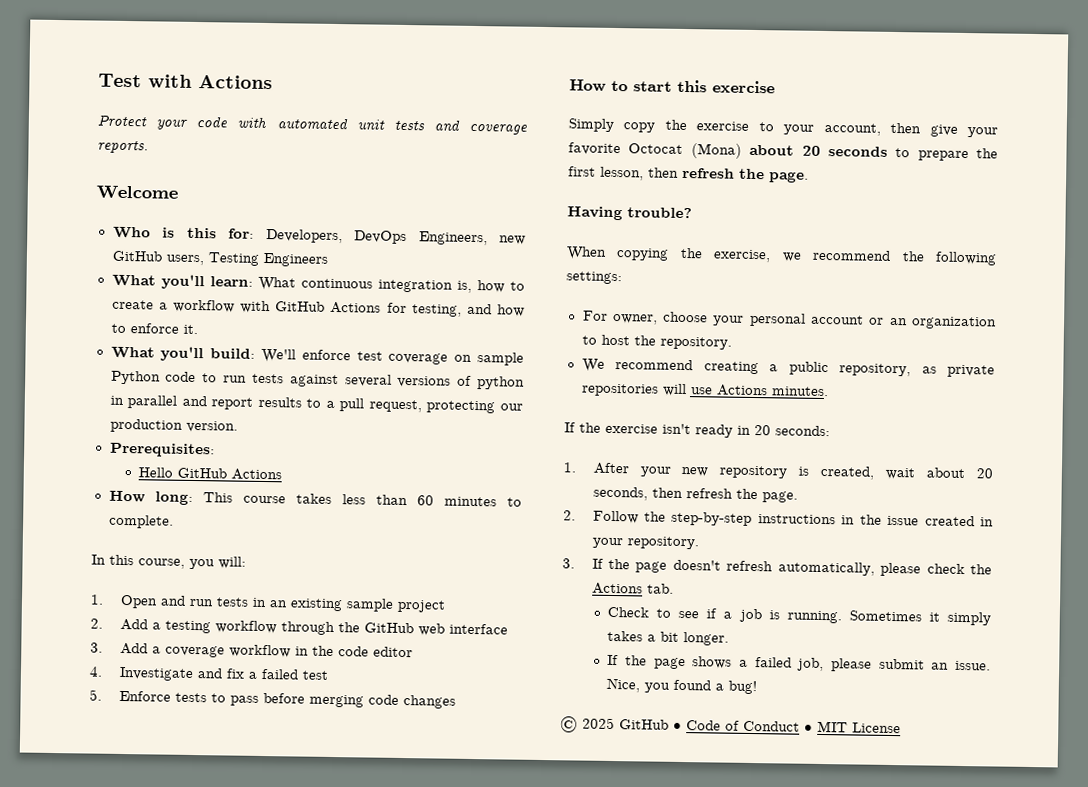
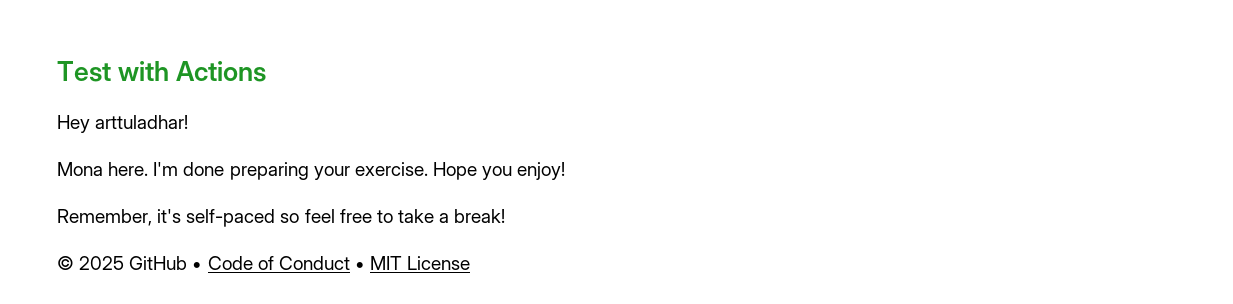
[97,114,528,135] [97,140,149,154] [96,185,178,200] [112,226,526,246] [111,250,328,267] [111,274,525,293] [111,299,525,317] [110,323,198,335] [110,346,524,366] [110,370,525,390] [109,395,523,414] [109,418,238,433] [109,442,215,458] [138,467,283,481] [108,490,522,507] [108,514,174,529] [91,554,246,570] [90,594,446,613] [90,618,508,636] [90,642,413,658] [89,666,329,682] [89,689,456,709] [569,79,775,94] [568,118,999,138] [568,142,998,162] [568,166,809,183] [567,206,692,221] [566,246,997,266] [566,271,622,285] [582,310,997,330] [581,334,732,350] [581,358,995,378] [580,383,829,397] [564,422,830,438] [563,462,993,480] [592,486,798,503] [563,510,995,527] [591,536,699,550] [562,558,992,577] [591,582,674,595] [607,606,991,626] [607,630,730,646] [607,654,991,672] [606,677,758,695] Protect your code with automated unit tests and coverage reports. // Welcome // Who is this for: Developers, DevOps Engineers, new GitHub users, Testing Engineers // What you'll learn: What continuous integration is, how to create a workflow with GitHub Actions for testing, and how to enforce it. // What you'll build: We'll enforce test coverage on sample Python code to run tests against several versions of python in parallel and report results to a pull request, protecting our production version. // Prerequisites: // Hello GitHub Actions // How long: This course takes less than 60 minutes to complete. // In this course, you will: // 1. Open and run tests in an existing sample project // 2. Add a testing workflow through the GitHub web interface // 3. Add a coverage workflow in the code editor // 4. Investigate and fix a failed test // 5. Enforce tests to pass before merging code changes // How to start this exercise // Simply copy the exercise to your account, then give your favorite Octocat (Mona) about 20 seconds to prepare the first lesson, then refresh the page. // Having trouble? // When copying the exercise, we recommend the following settings: // For owner, choose your personal account or an organization to host the repository. // We recommend creating a public repository, as private repositories will use Actions minutes. // If the exercise isn't ready in 20 seconds: // 1. After your new repository is created, wait about 20 seconds, then refresh the page. // 2. Follow the step-by-step instructions in the issue created in your repository. // 3. If the page doesn't refresh automatically, please check the Actions tab. // Check to see if a job is running. Sometimes it simply takes a bit longer. // If the page shows a failed job, please submit an issue. Nice, you found a bug! -> [57,115,189,133] [57,162,566,180] [57,209,506,227] Hey arttuladhar! // Mona here. I'm done preparing your exercise. Hope you enjoy! // Remember, it's self-paced so feel free to take a break!

